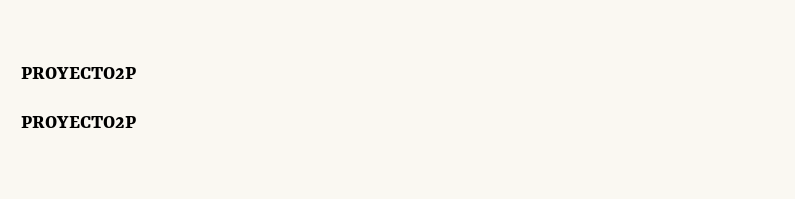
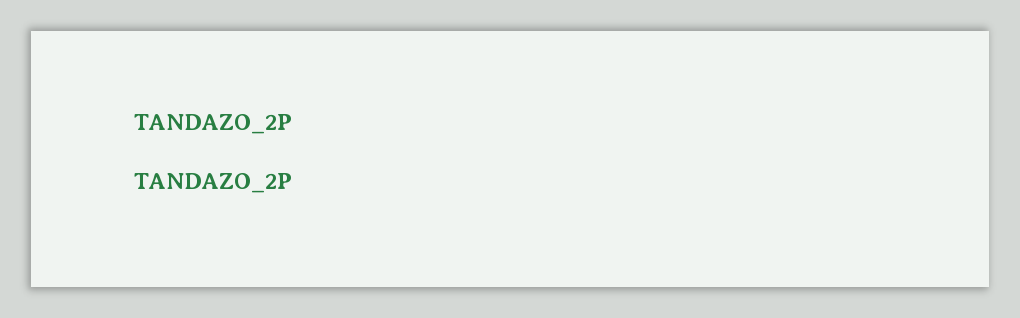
[21,67,136,79] [21,116,136,128] PROYECTO2P // PROYECTO2P -> [134,114,292,134] [134,173,292,193] TANDAZO_2P // TANDAZO_2P

